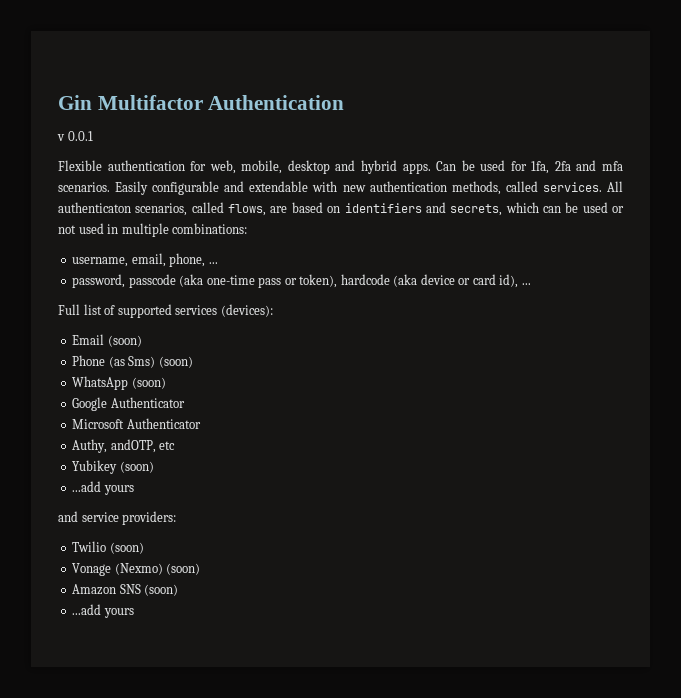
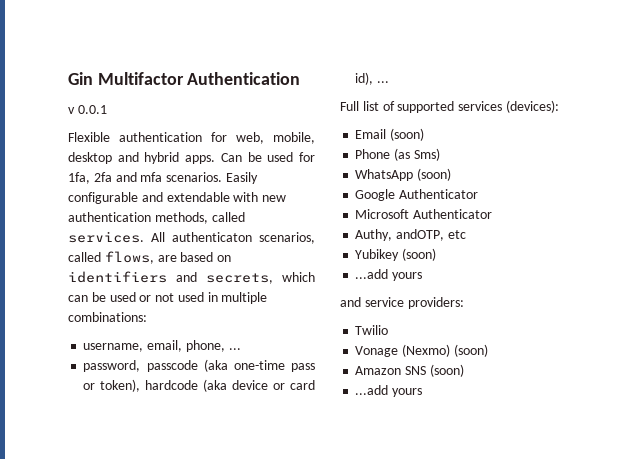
[158,356,193,368] (soon) -> (440, 154) none
[109,542,144,554] (soon) -> (389, 330) none

